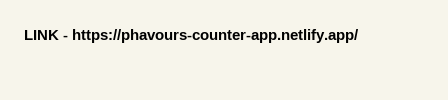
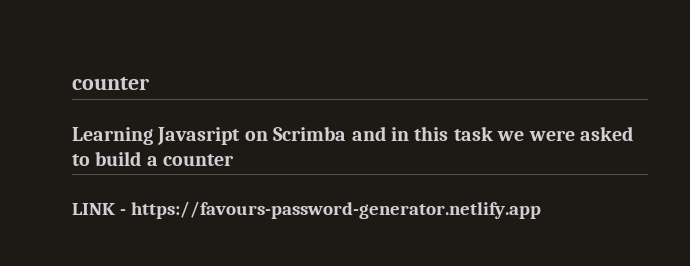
(24, 35) none -> [72,77,149,90] [72,126,633,145] [72,151,235,166] counter // Learning Javasript on Scrimba and in this task we were asked to build a counter //
[72,29,360,43] https://phavours-counter-app.netlify.app/ -> [130,201,541,219] https://favours-password-generator.netlify.app

